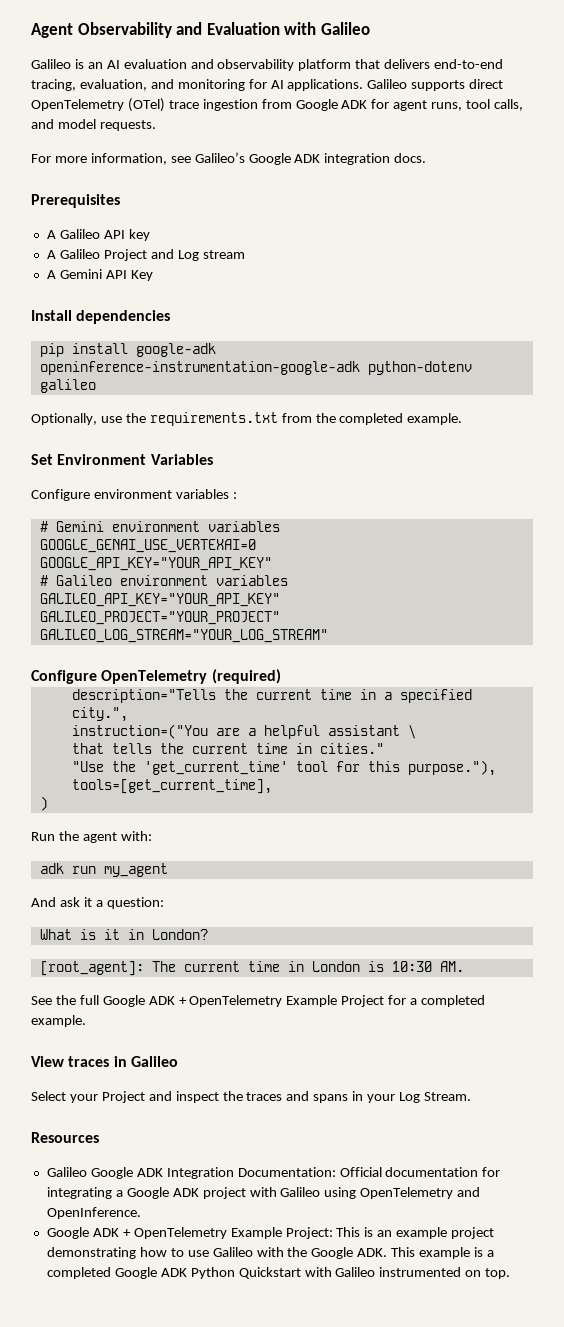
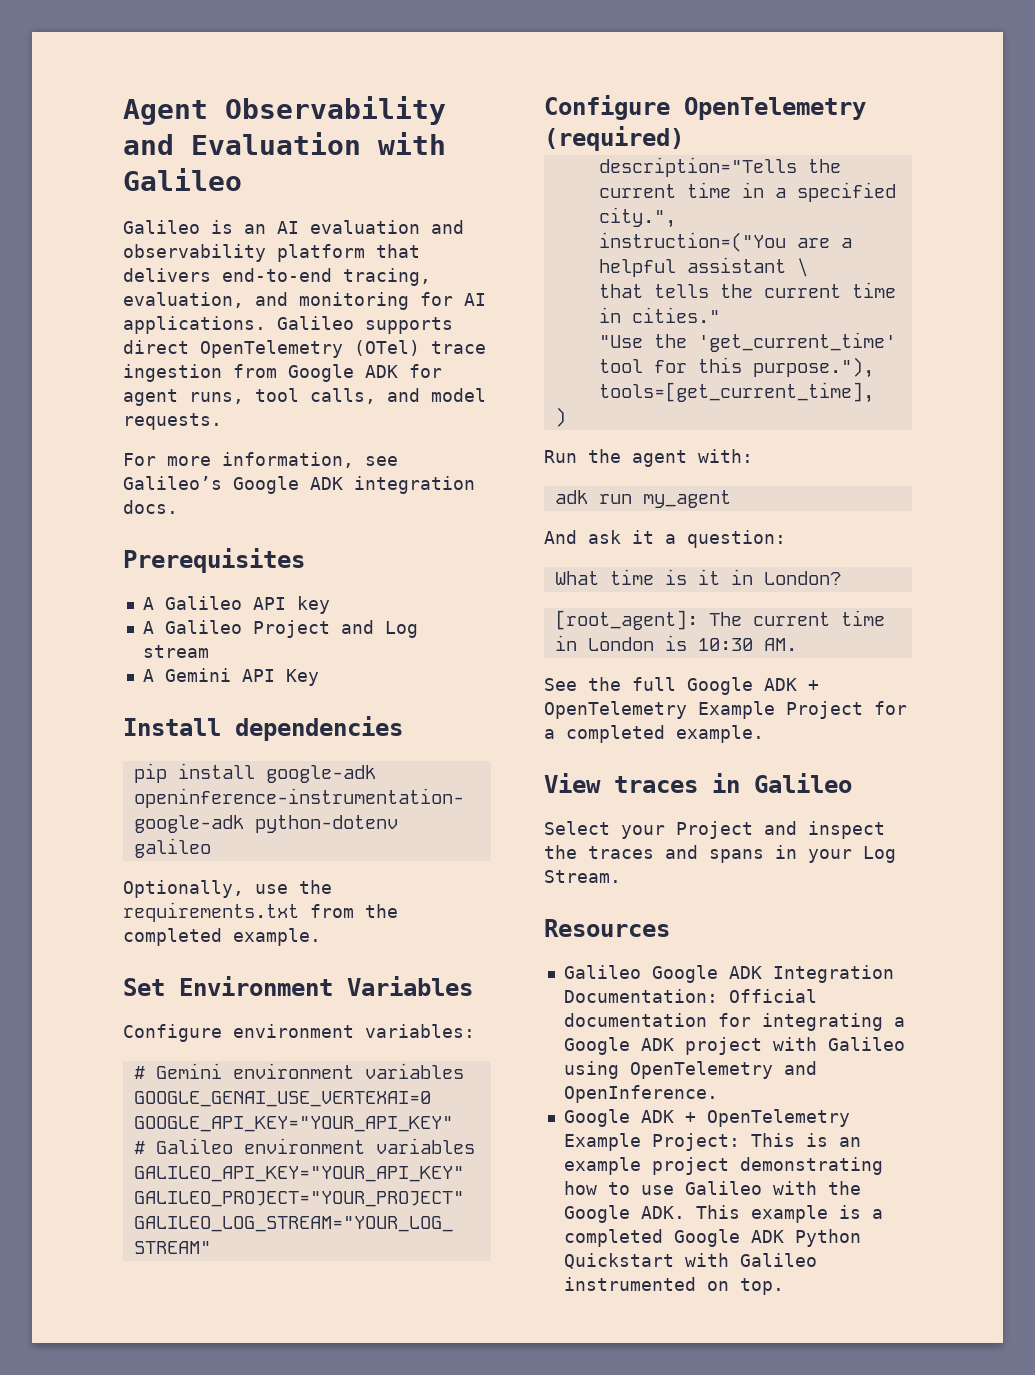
[175,489,237,499] variables : -> [365,1024,475,1038] variables:
(72, 934) none -> [609,569,654,585] time

